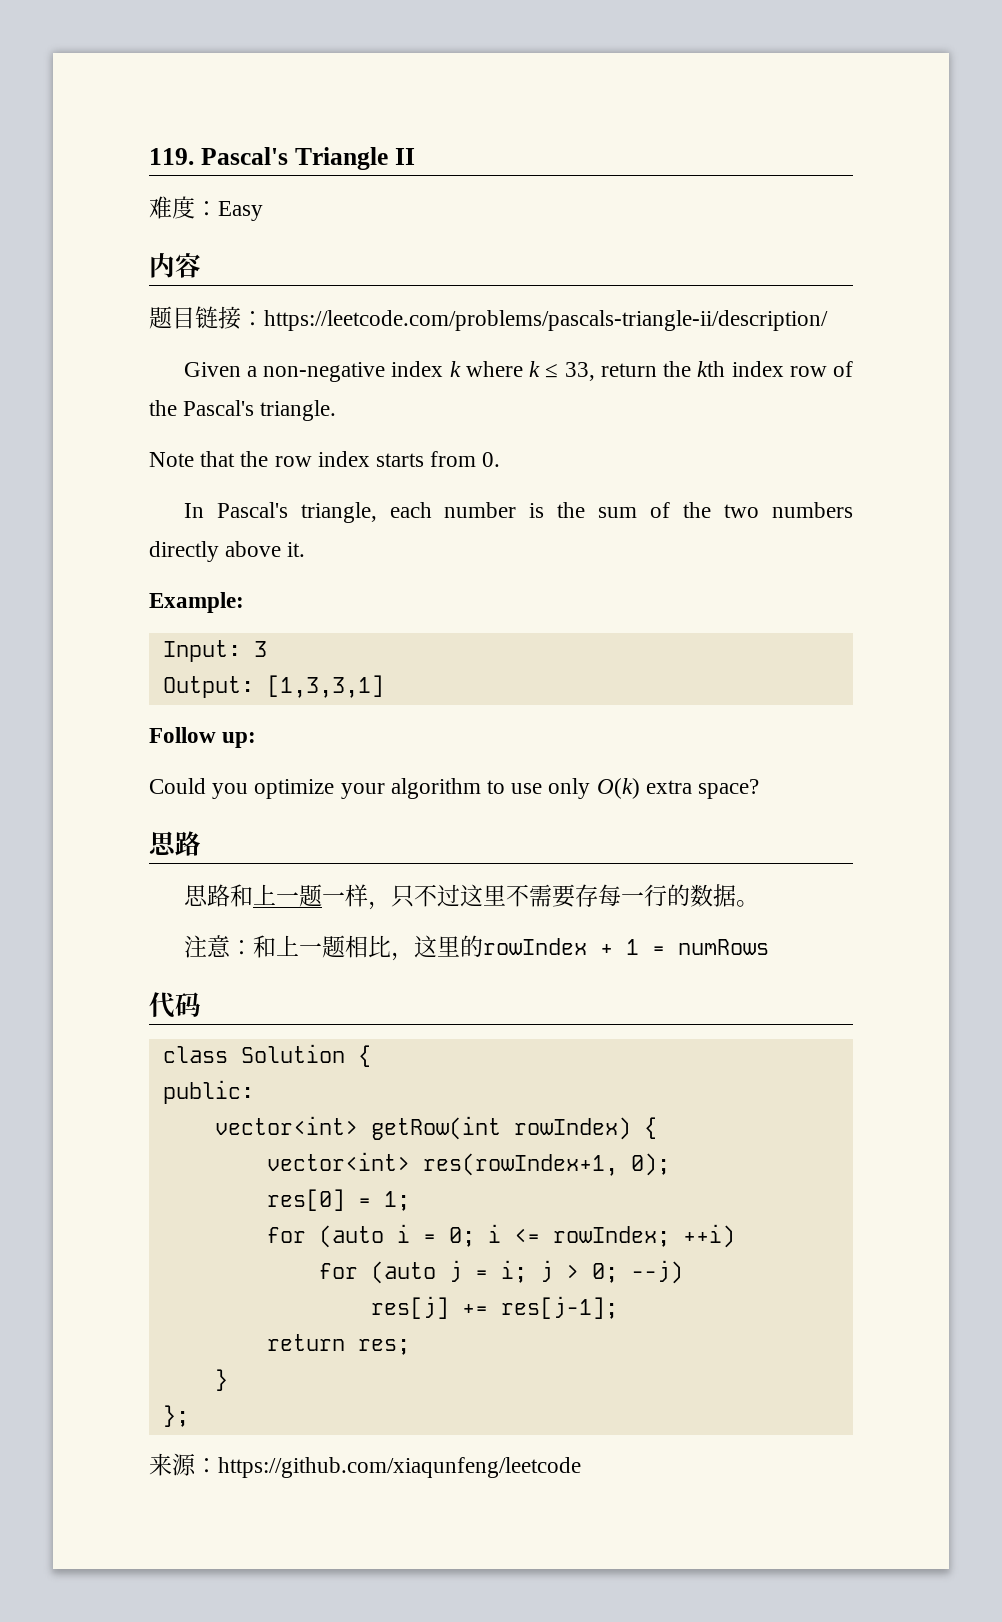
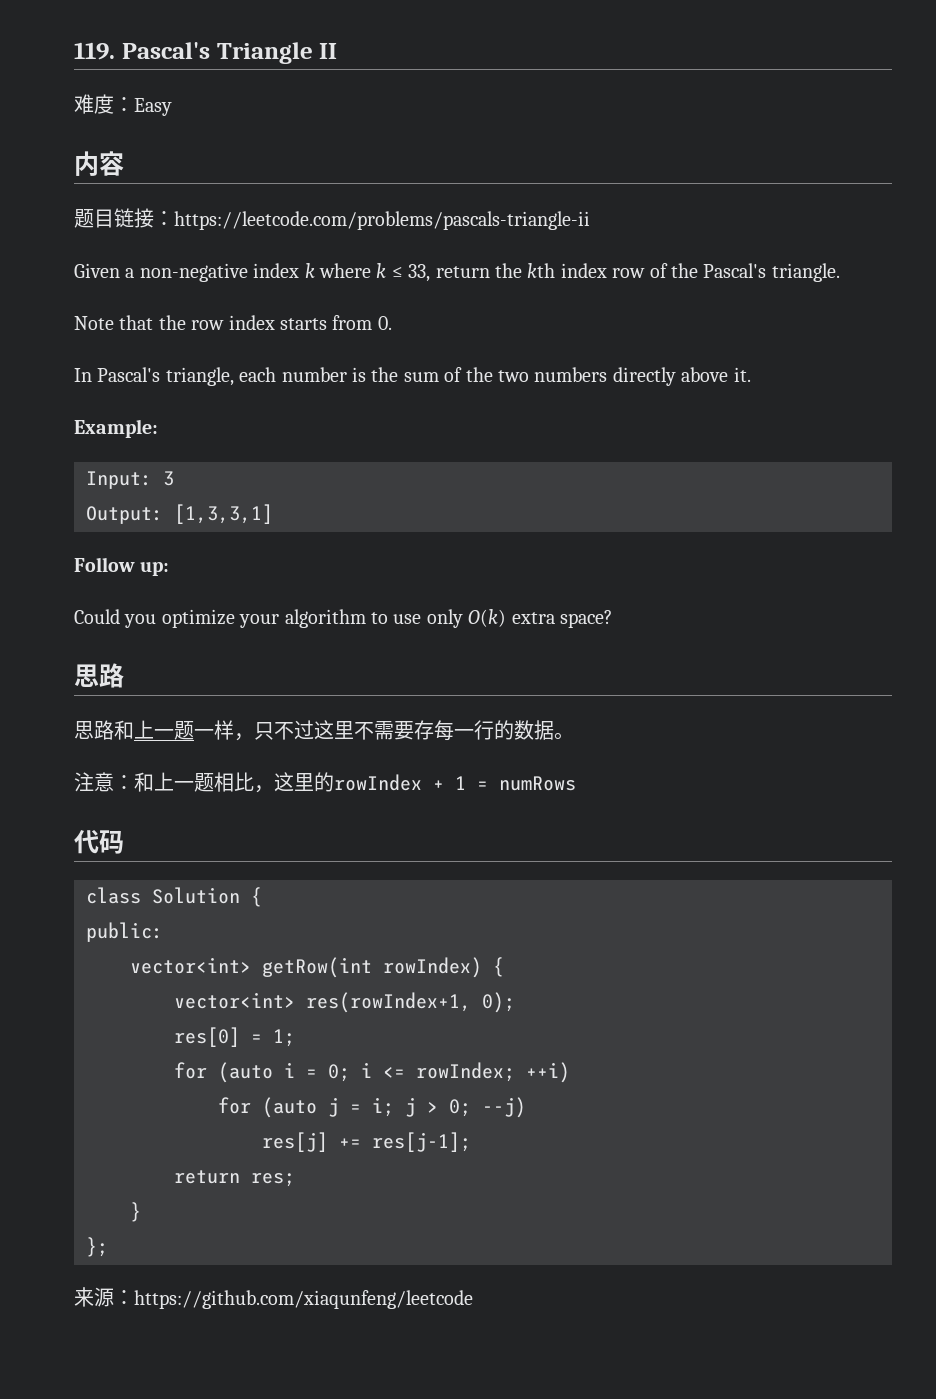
[264,310,828,331] https://leetcode.com/problems/pascals-triangle-ii/description/ -> [174,211,590,230] https://leetcode.com/problems/pascals-triangle-ii

